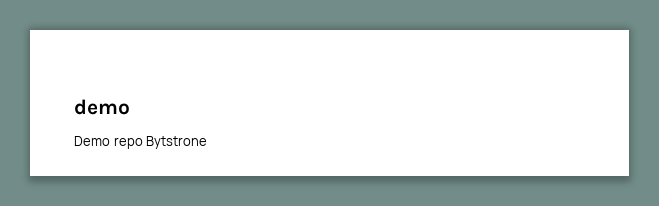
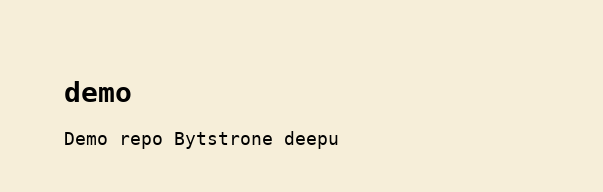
(208, 142) none -> [284,131,339,149] deepu

